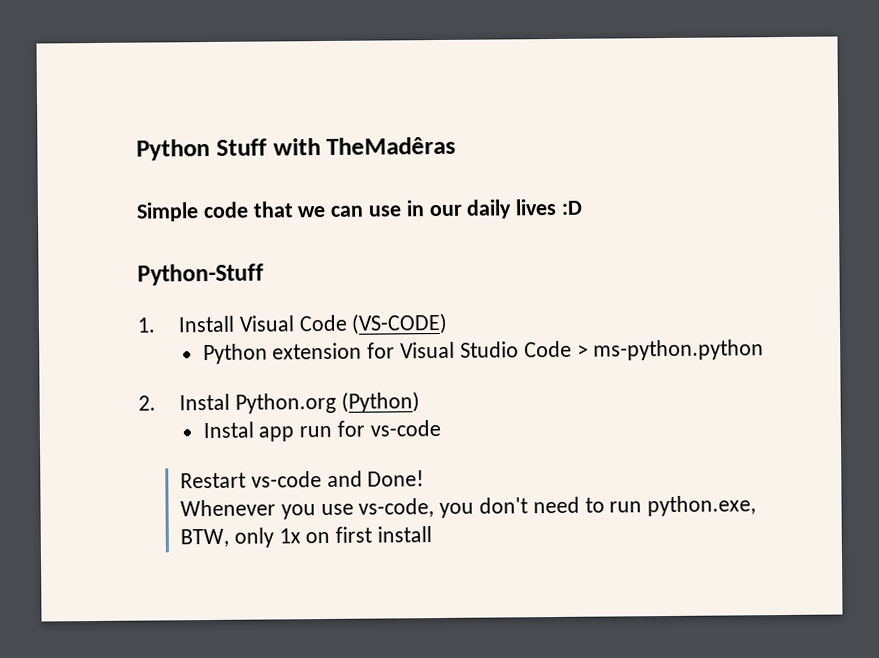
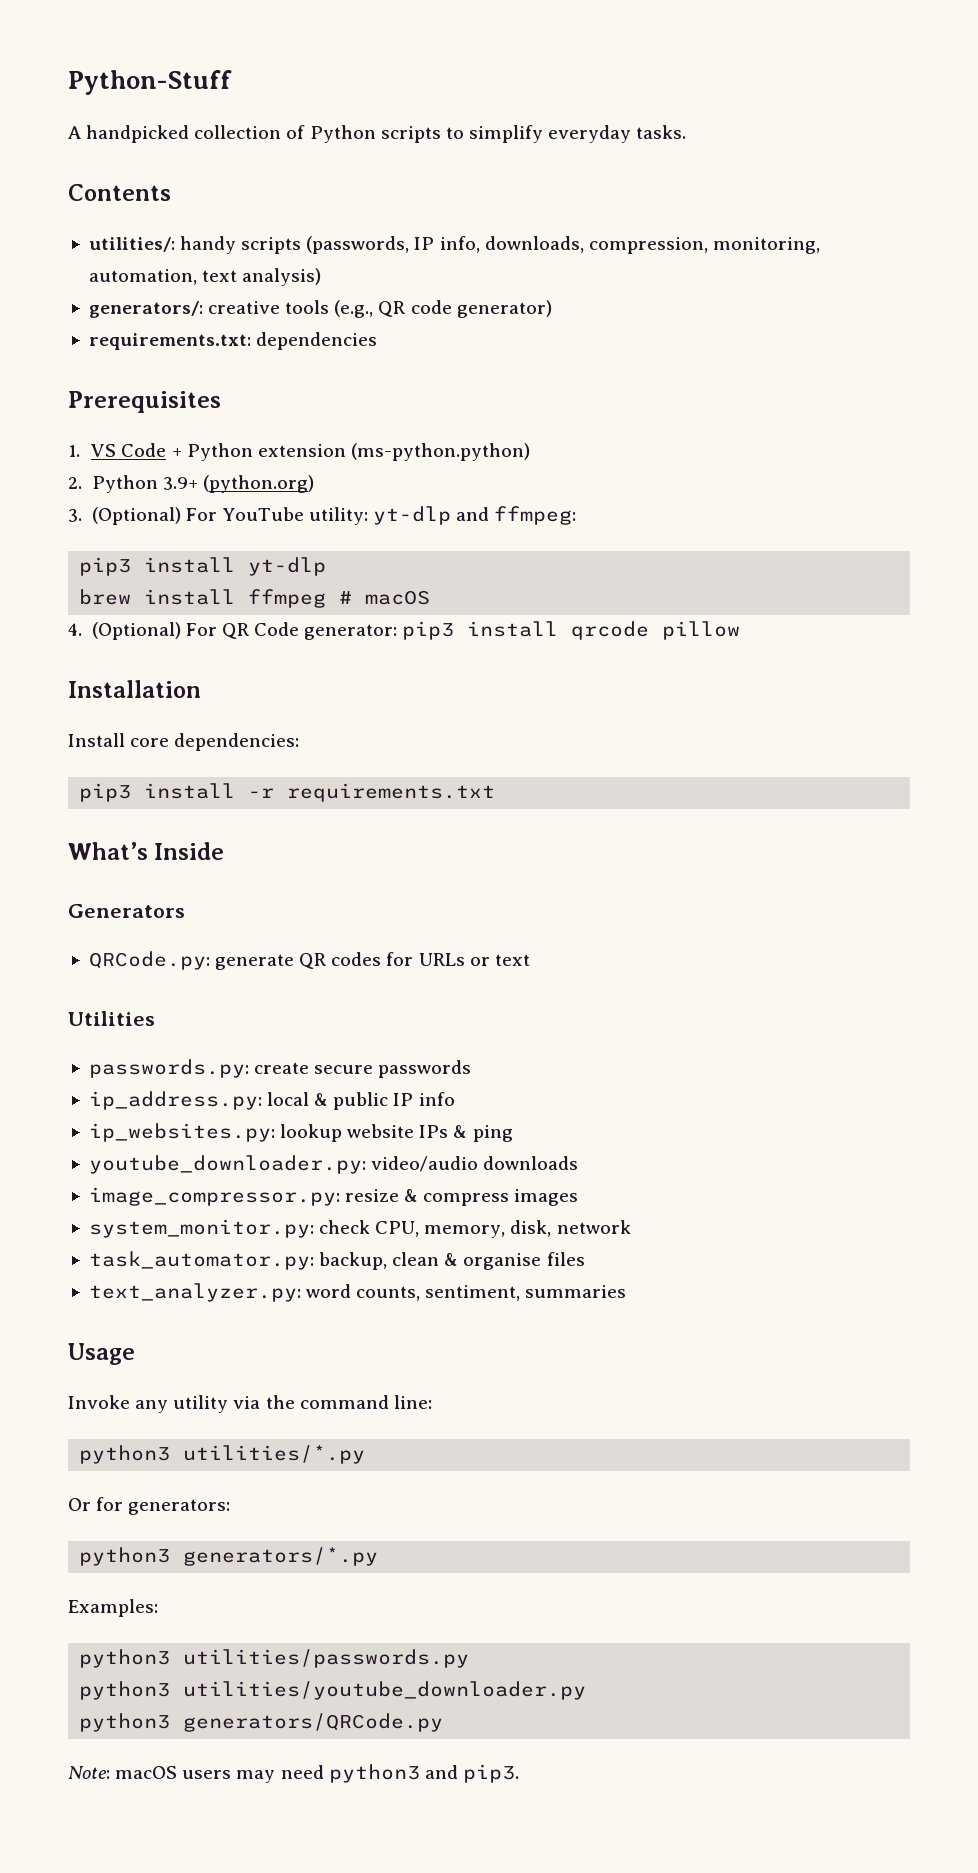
[136,136,457,161] [136,198,584,222] [137,263,264,286] [137,312,449,335] [202,339,765,365] [138,391,420,414] [202,419,441,442] [180,470,425,489] [180,495,757,520] [180,526,433,548] Python Stuff with TheMadêras // Simple code that we can use in our daily lives :D // Python-Stuff // 1. Install Visual Code (VS-CODE) // Python extension for Visual Studio Code > ms-python.python // 2. Instal Python.org (Python) // Instal app run for vs-code // Restart vs-code and Done! // Whenever you use vs-code, you don't need to run python.exe, BTW, only 1x on first install -> [68,70,232,95] [68,125,687,143] [68,184,171,201] [88,236,820,254] [88,268,322,286] [88,300,552,318] [88,332,378,350] [68,391,221,413] [68,443,530,461] [68,475,314,493] [68,506,577,525] [79,557,327,576] [79,589,431,608] [68,621,741,640] [68,680,201,698] [68,733,300,751] [79,783,496,802] [68,842,225,860] [68,904,185,918] [88,951,530,970] [68,1011,155,1026] [88,1059,472,1078] [88,1091,455,1110] [88,1123,513,1142] [88,1155,579,1174] [88,1187,579,1206] [88,1219,631,1238] [88,1251,585,1270] [88,1283,627,1302] [68,1343,135,1365] [68,1395,432,1413] [79,1445,366,1464] [68,1497,231,1515] [79,1547,379,1566] [68,1599,158,1617] [79,1649,470,1668] [79,1681,587,1700] [79,1713,444,1732] [68,1764,519,1783] Python-Stuff // A handpicked collection of Python scripts to simplify everyday tasks. // Contents // utilities/: handy scripts (passwords, IP info, downloads, compression, monitoring, automation, text analysis) // generators/: creative tools (e.g., QR code generator) // requirements.txt: dependencies // Prerequisites // 1. VS Code + Python extension (ms-python.python) // 2. Python 3.9+ (python.org) // 3. (Optional) For YouTube utility: yt-dlp and ffmpeg: // pip3 install yt-dlp // brew install ffmpeg # macOS // 4. (Optional) For QR Code generator: pip3 install qrcode pillow // Installation // Install core dependencies: // pip3 install -r requirements.txt // What’s Inside // Generators // QRCode.py: generate QR codes for URLs or text // Utilities // passwords.py: create secure passwords // ip_address.py: local & public IP info // ip_websites.py: lookup website IPs & ping // youtube_downloader.py: video/audio downloads // image_compressor.py: resize & compress images // system_monitor.py: check CPU, memory, disk, network // task_automator.py: backup, clean & organise files // text_analyzer.py: word counts, sentiment, summaries // Usage // Invoke any utility via the command line: // python3 utilities/*.py // Or for generators: // python3 generators/*.py // Examples: // python3 utilities/passwords.py // python3 utilities/youtube_downloader.py // python3 generators/QRCode.py // Note: macOS users may need python3 and pip3.

